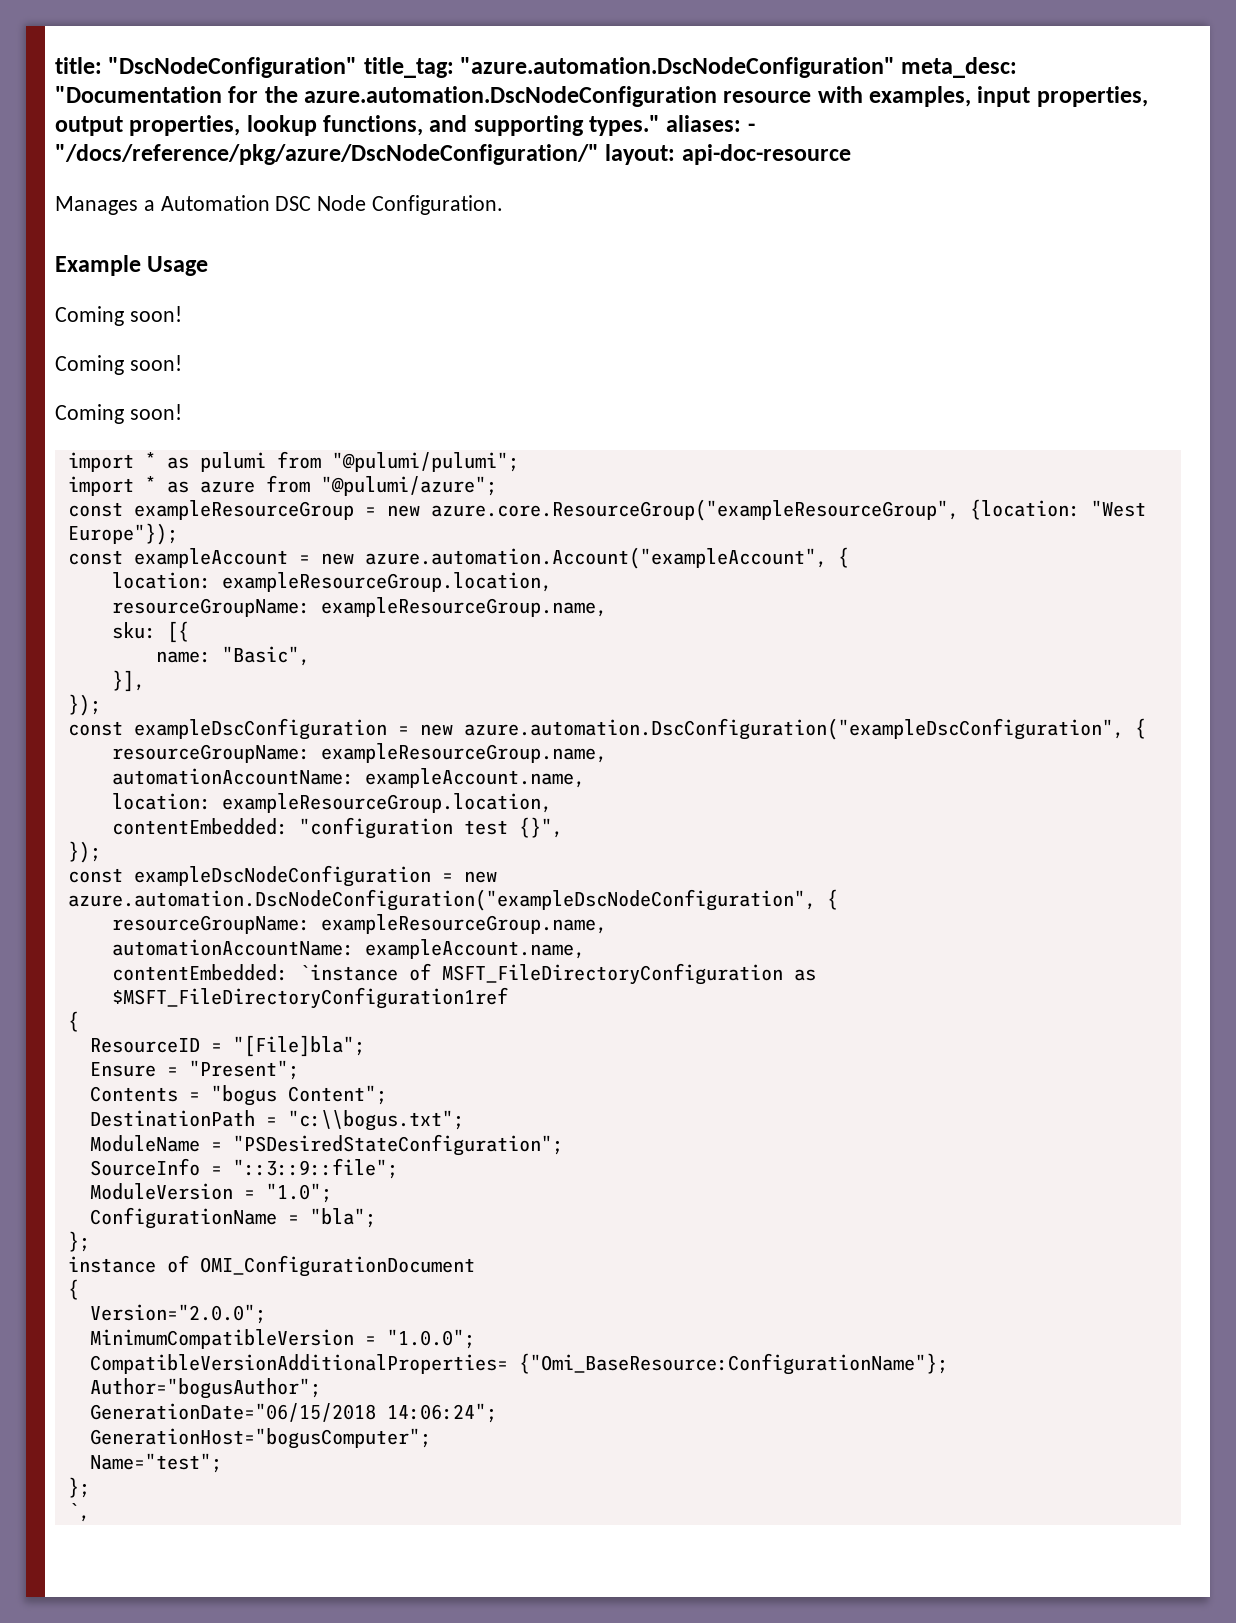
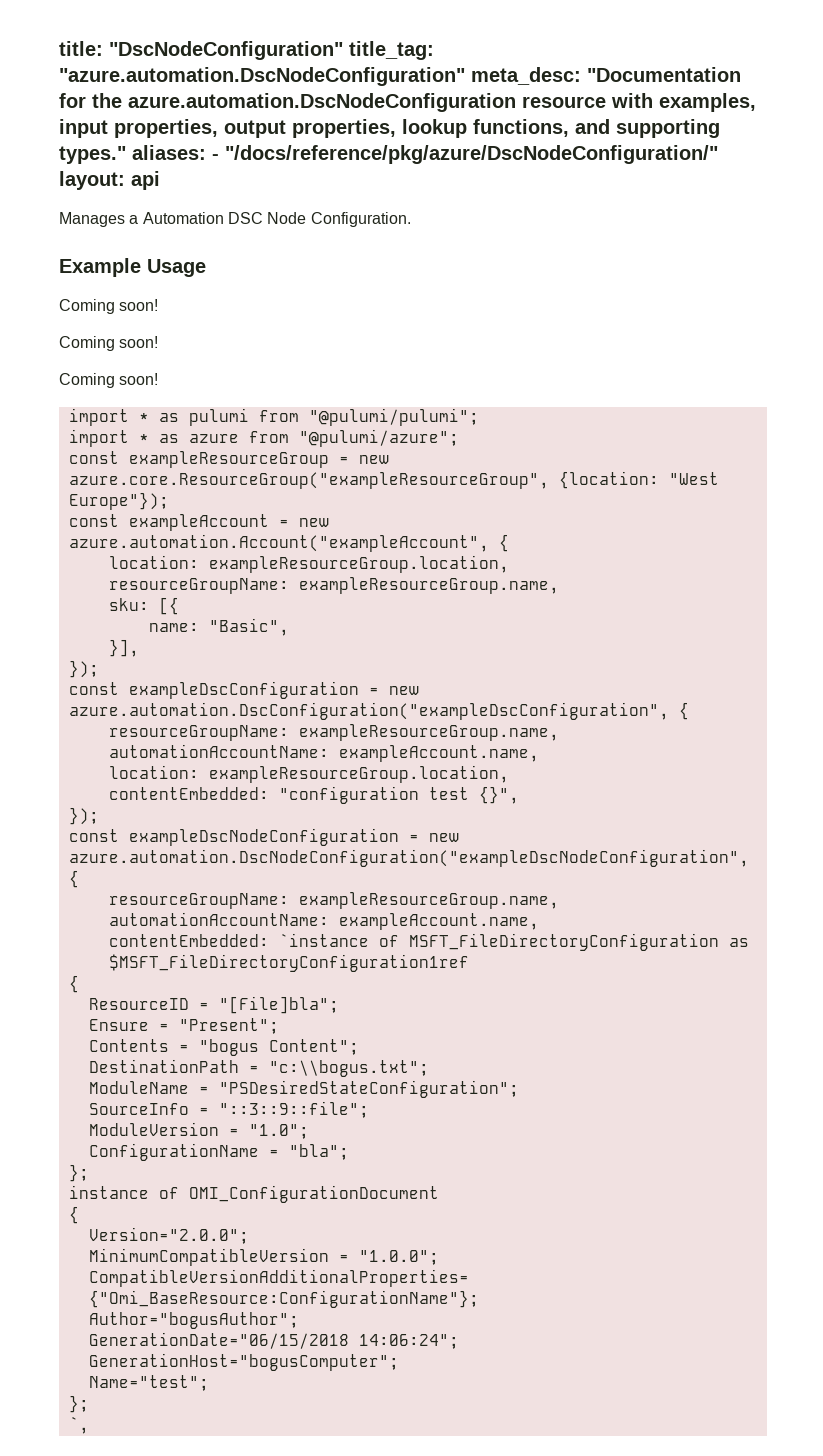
[681,144,851,165] api-doc-resource -> [131,171,160,190] api

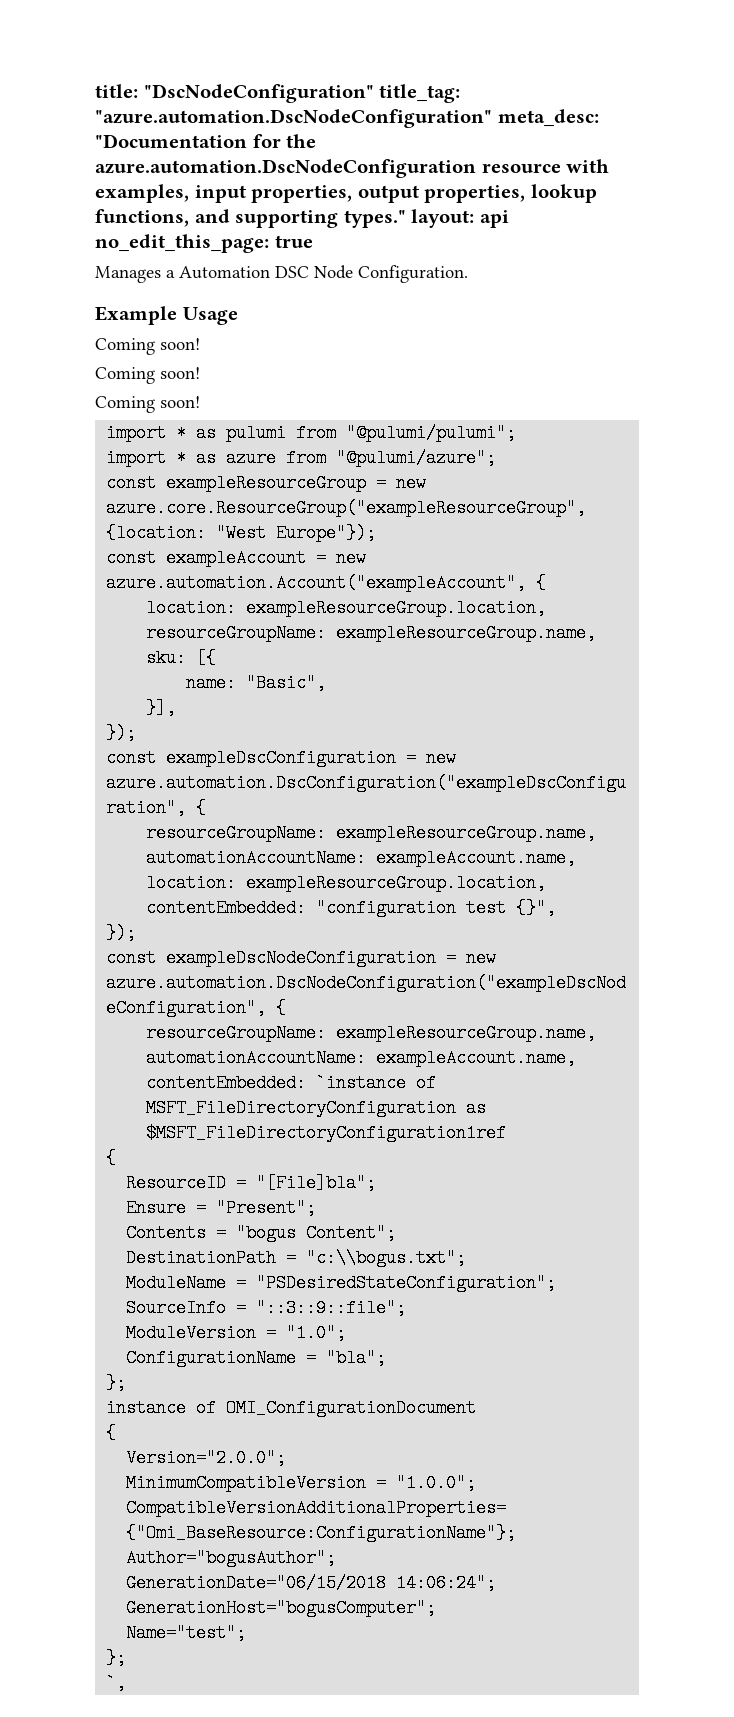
[132,145,718,164] aliases: - "/docs/reference/pkg/azure/DscNodeConfiguration/" -> (406, 219) none
(160, 180) none -> [95,234,313,253] no_edit_this_page: true

